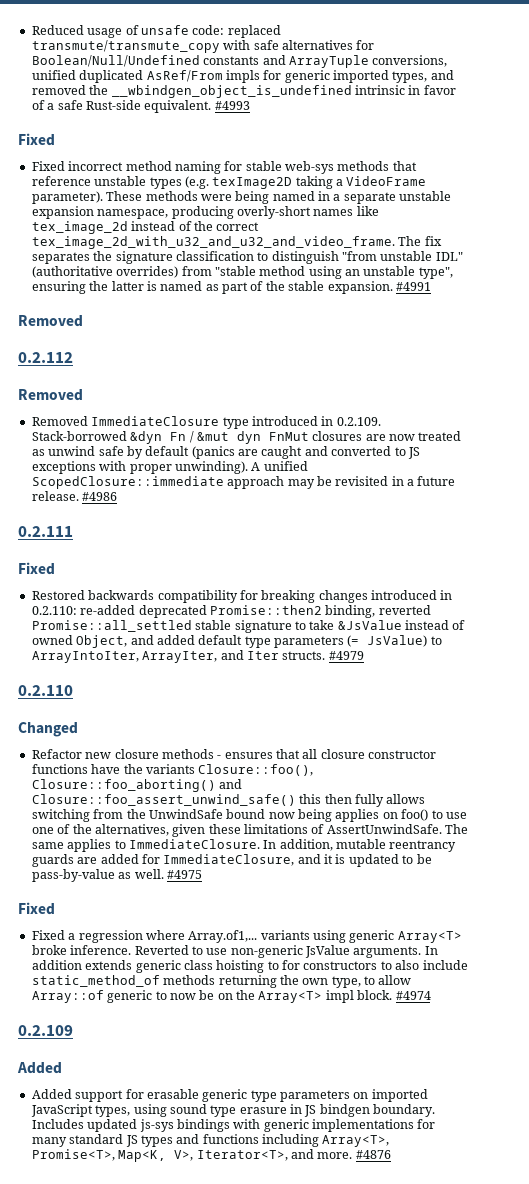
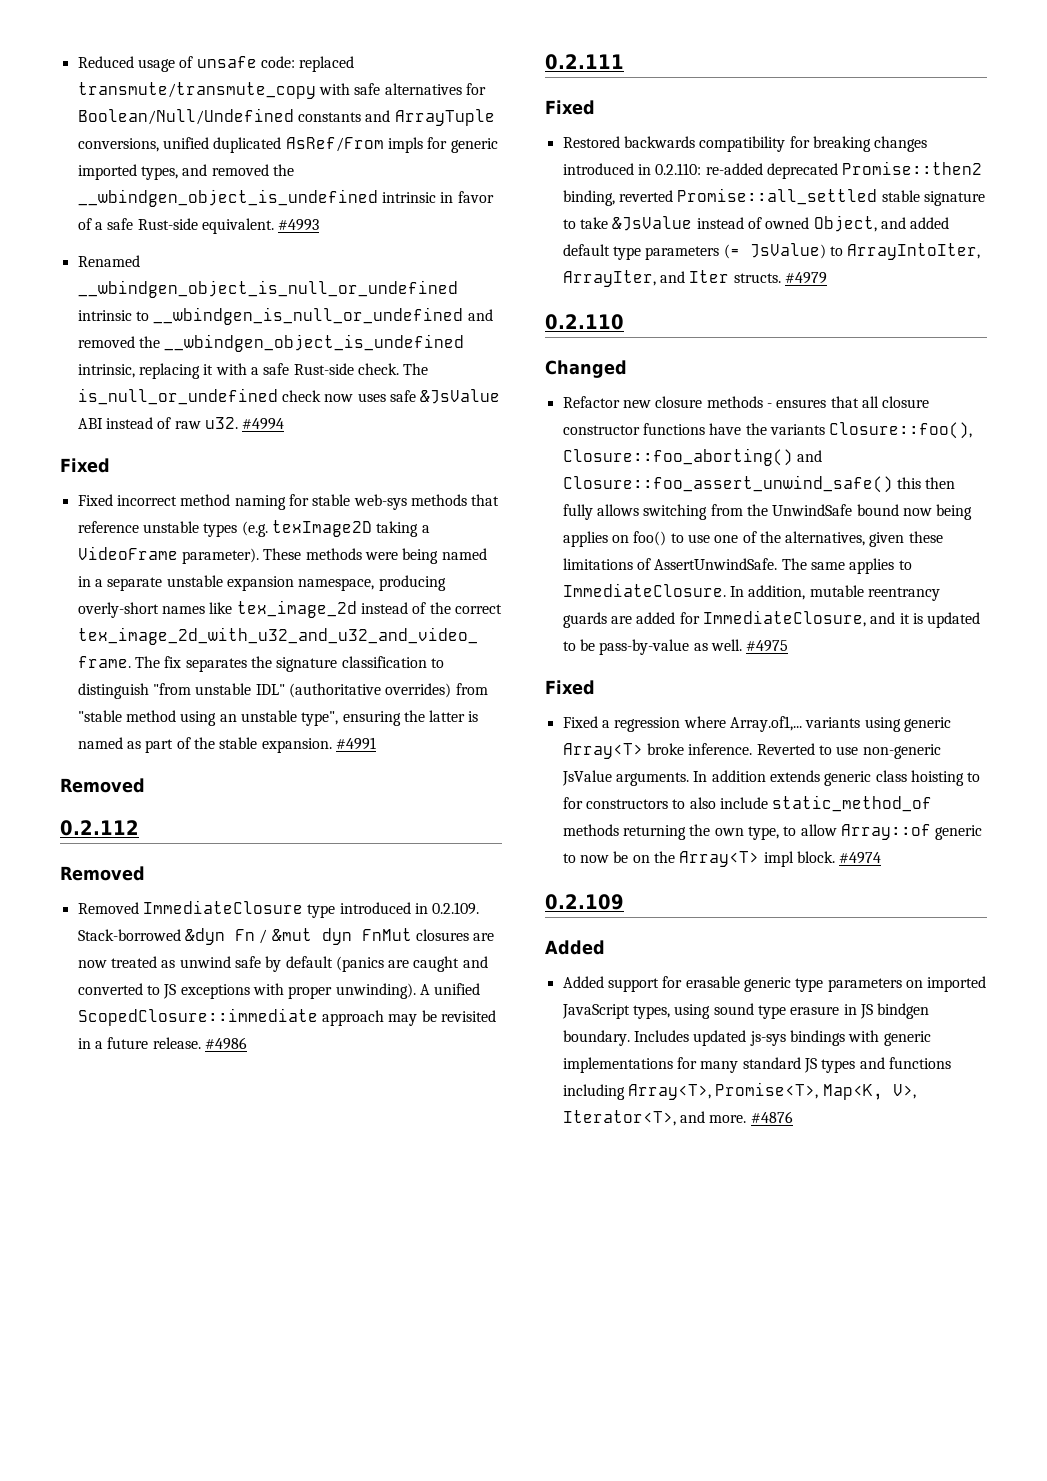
(250, 105) none -> [77,255,140,267] [77,280,458,298] [77,307,493,325] [77,334,465,352] [77,363,429,379] [77,388,501,405] [77,417,285,430] // Renamed __wbindgen_object_is_null_or_undefined intrinsic to __wbindgen_is_null_or_undefined and removed the __wbindgen_object_is_undefined intrinsic, replacing it with a safe Rust-side check. The is_null_or_undefined check now uses safe &JsValue ABI instead of raw u32. #4994

